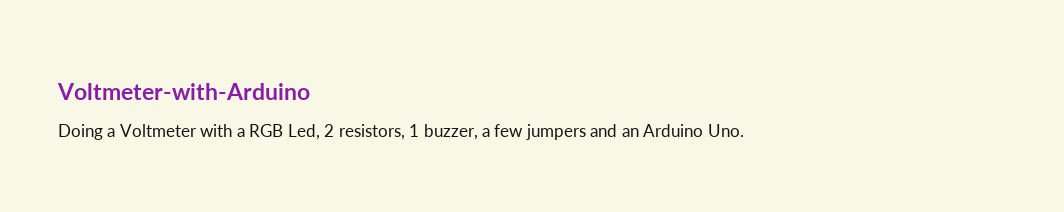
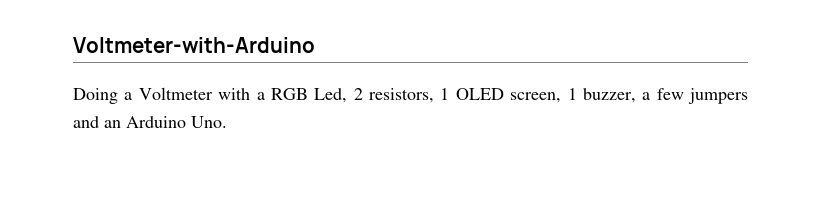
(420, 130) none -> [455,88,577,103] OLED screen, 1

